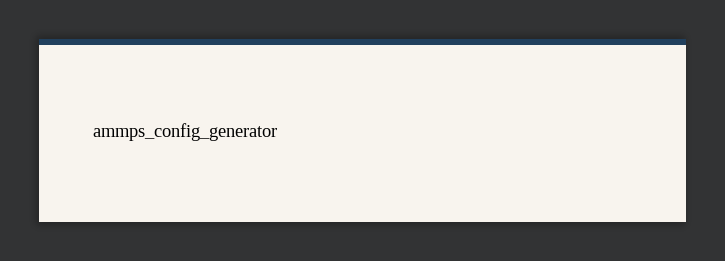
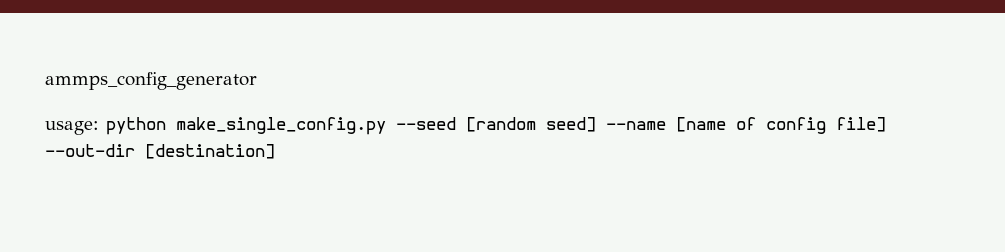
(277, 132) none -> [45,117,886,135] [45,144,275,159] // usage: python make_single_config.py --seed [random seed] --name [name of config file] --out-dir [destination]

